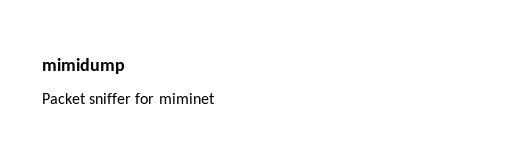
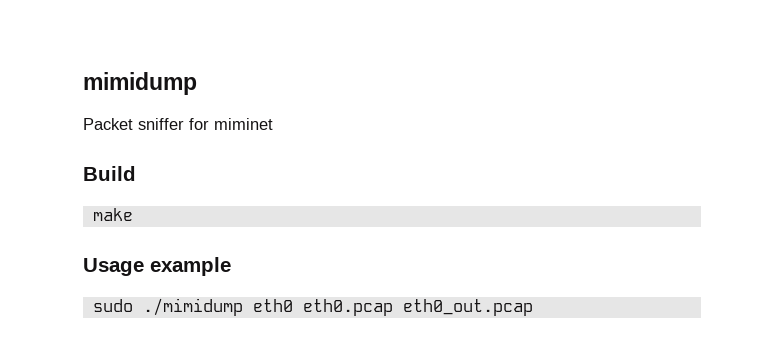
(215, 98) none -> [83,166,136,181] [92,208,133,221] [83,257,231,276] [92,298,533,316] // Build // make // Usage example // sudo ./mimidump eth0 eth0.pcap eth0_out.pcap

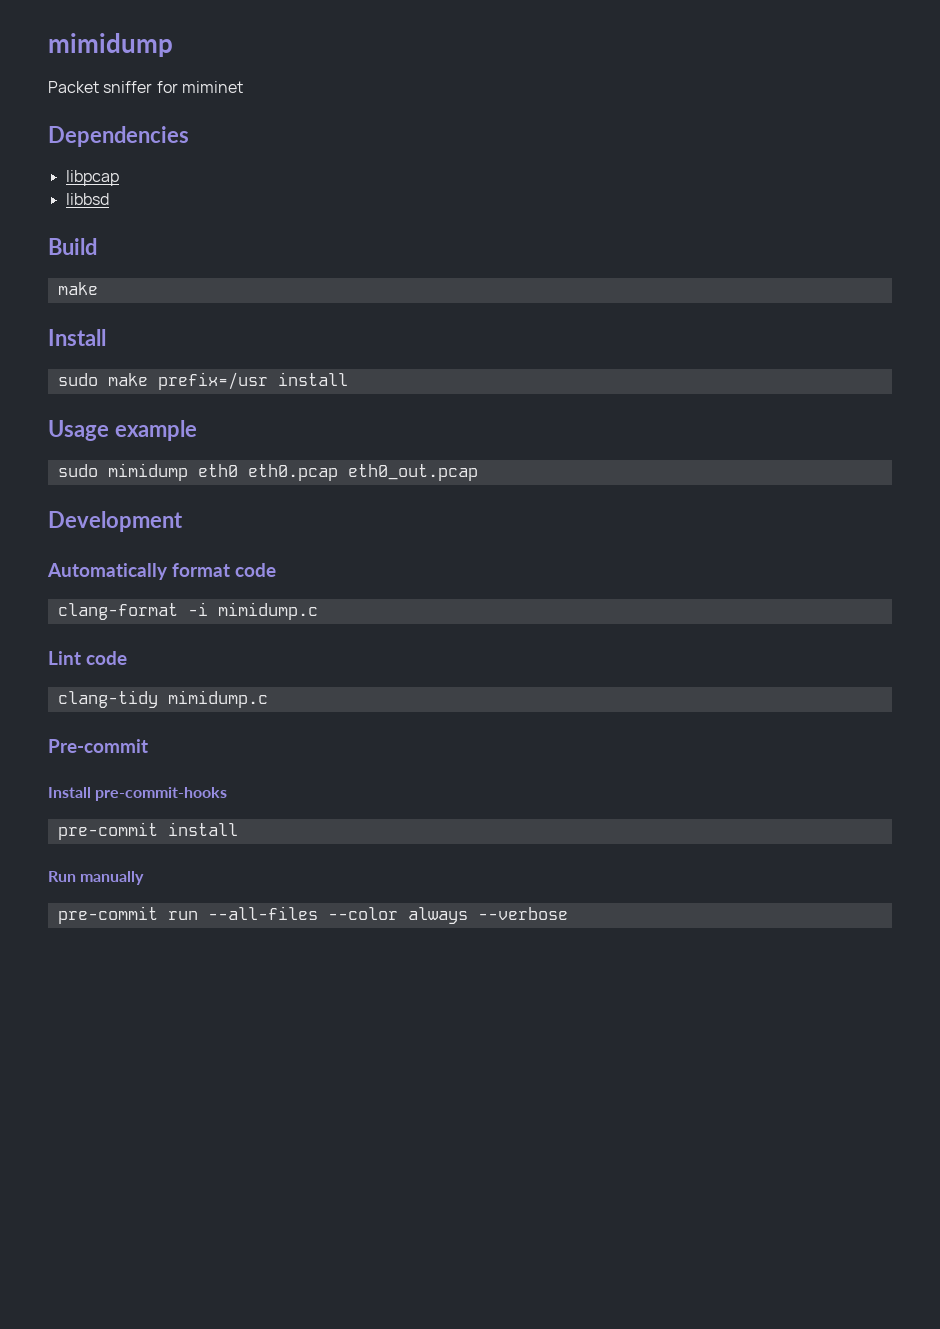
(273, 124) none -> [48,126,189,147] [65,170,119,186] [65,193,109,205] // Dependencies // libpcap // libbsd
(133, 214) none -> [48,329,106,346] [57,372,348,390] // Install // sudo make prefix=/usr install
[142,298,243,316] ./mimidump -> [107,463,188,481] mimidump
(533, 307) none -> [48,511,183,532] [47,563,277,580] [57,602,318,620] [48,651,128,665] [57,690,268,708] [48,739,148,753] [48,787,228,801] [57,822,238,840] [48,871,145,885] [57,906,568,924] // Development // Automatically format code // clang-format -i mimidump.c // Lint code // clang-tidy mimidump.c // Pre-commit // Install pre-commit-hooks // pre-commit install // Run manually // pre-commit run --all-files --color always --verbose

